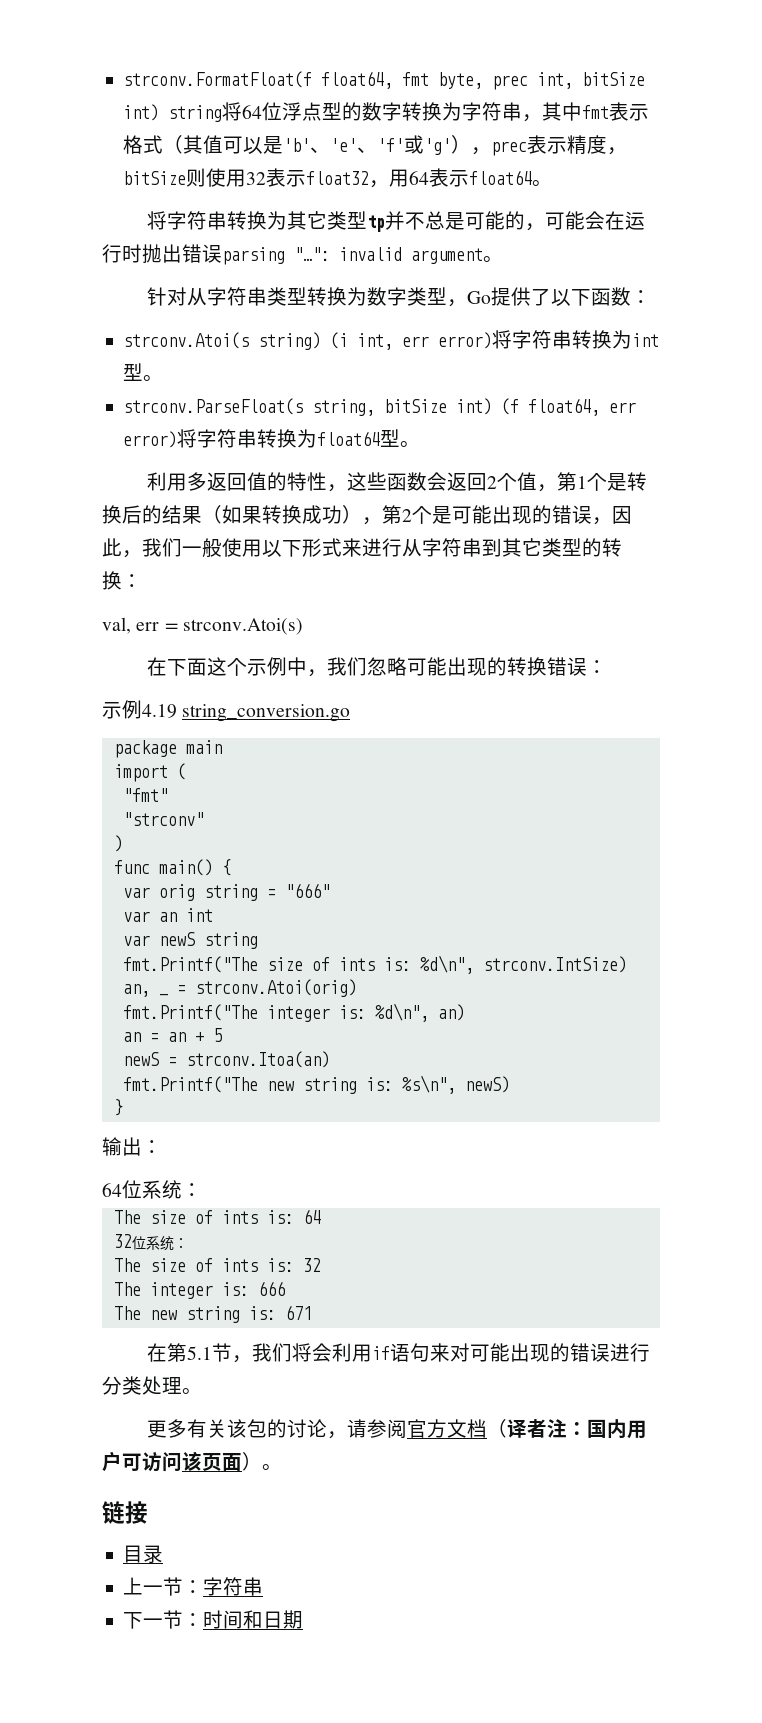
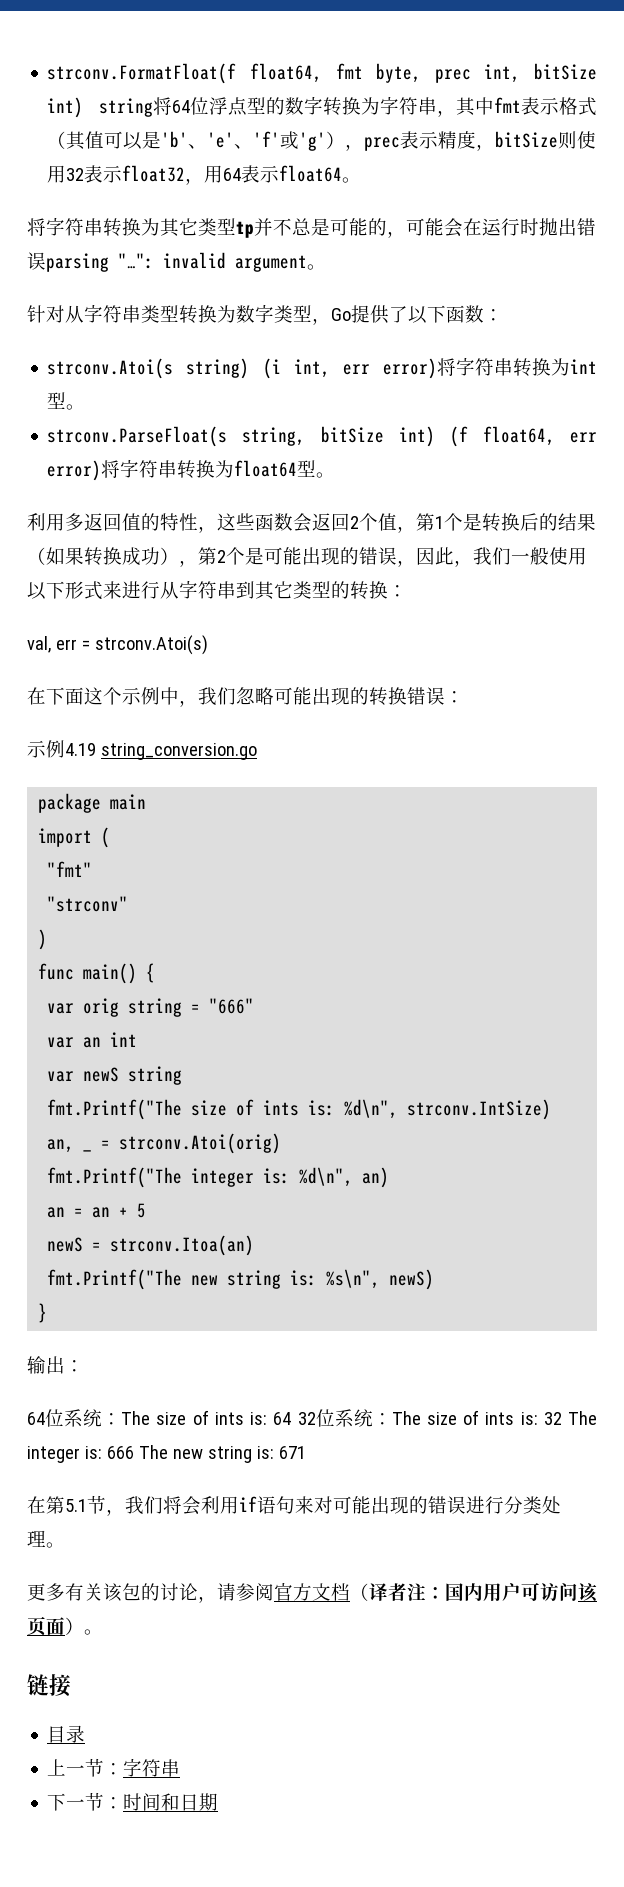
(202, 1190) // -> (121, 1419) none
(321, 1216) // -> (292, 1418) none
(188, 1243) // -> (392, 1419) none
(321, 1265) // -> (562, 1418) none
(285, 1288) // -> (134, 1452) none

